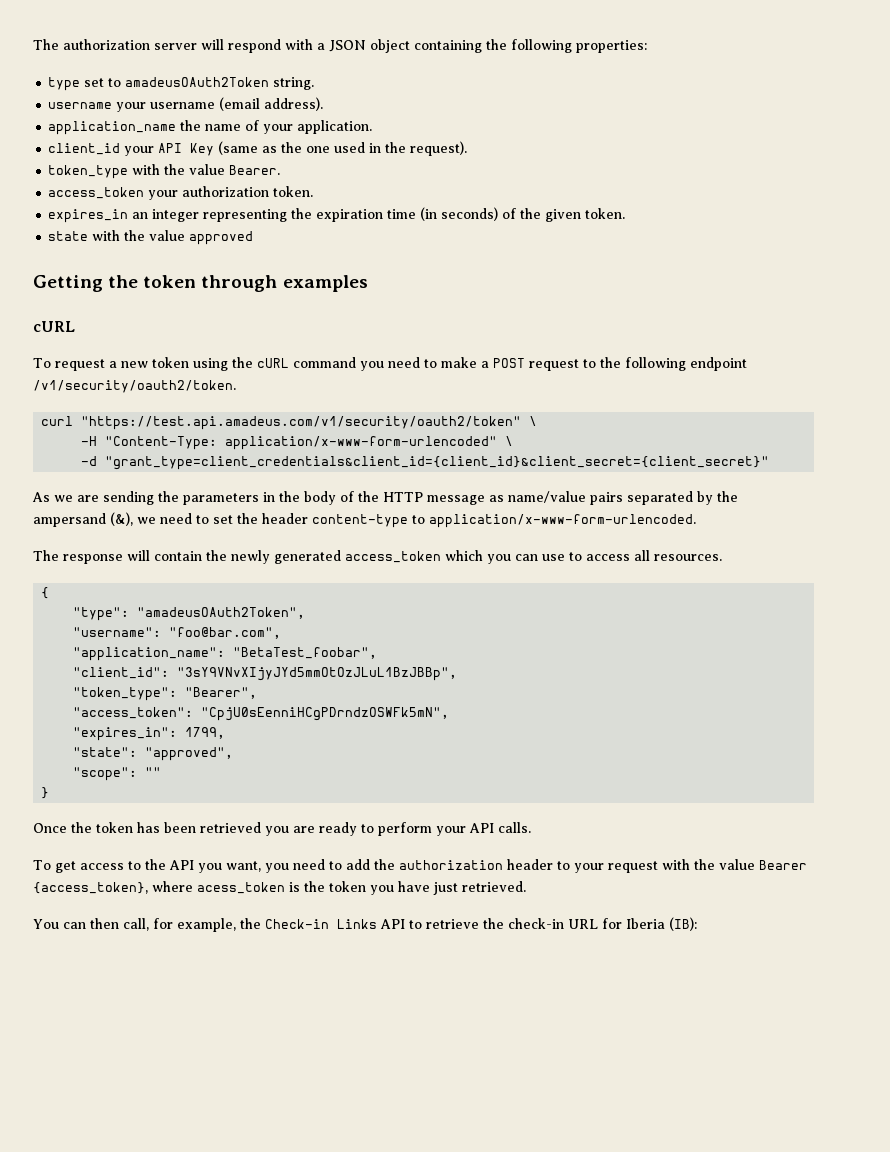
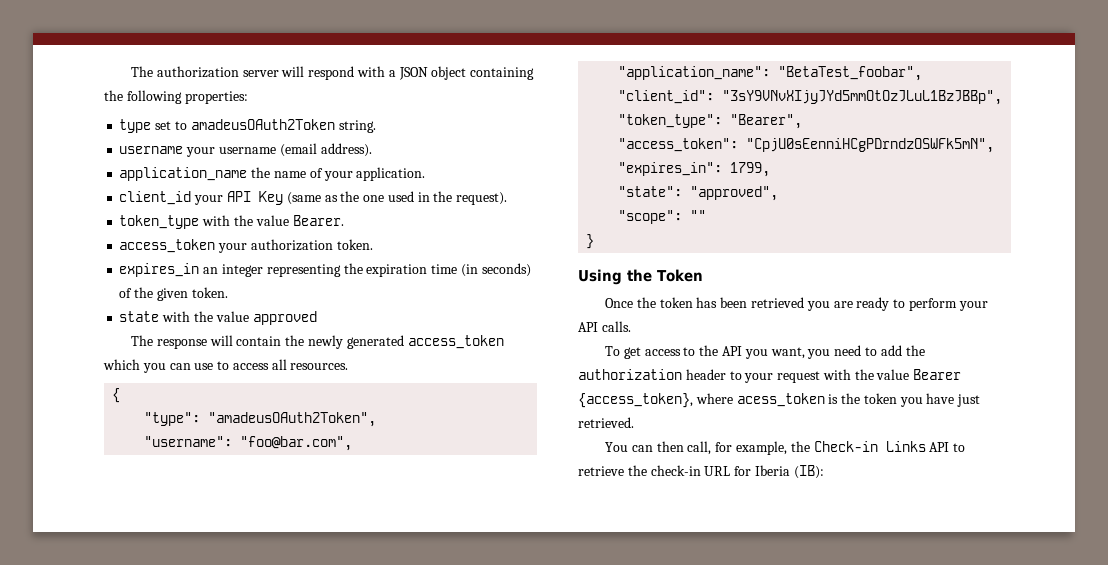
[33,275,368,292] [33,321,75,332] [33,357,747,371] [33,380,236,393] [41,416,538,430] [81,436,514,450] [81,456,770,470] [32,491,738,505] [33,512,696,528] // Getting the token through examples // cURL // To request a new token using the cURL command you need to make a POST request to the following endpoint /v1/security/oauth2/token. // curl "https://test.api.amadeus.com/v1/security/oauth2/token" \ // -H "Content-Type: application/x-www-form-urlencoded" \ // -d "grant_type=client_credentials&client_id={client_id}&client_secret={client_secret}" // As we are sending the parameters in the body of the HTTP message as name/value pairs separated by the ampersand (&), we need to set the header content-type to application/x-www-form-urlencoded. -> (317, 318) none
(50, 793) none -> [578,269,703,285] // Using the Token

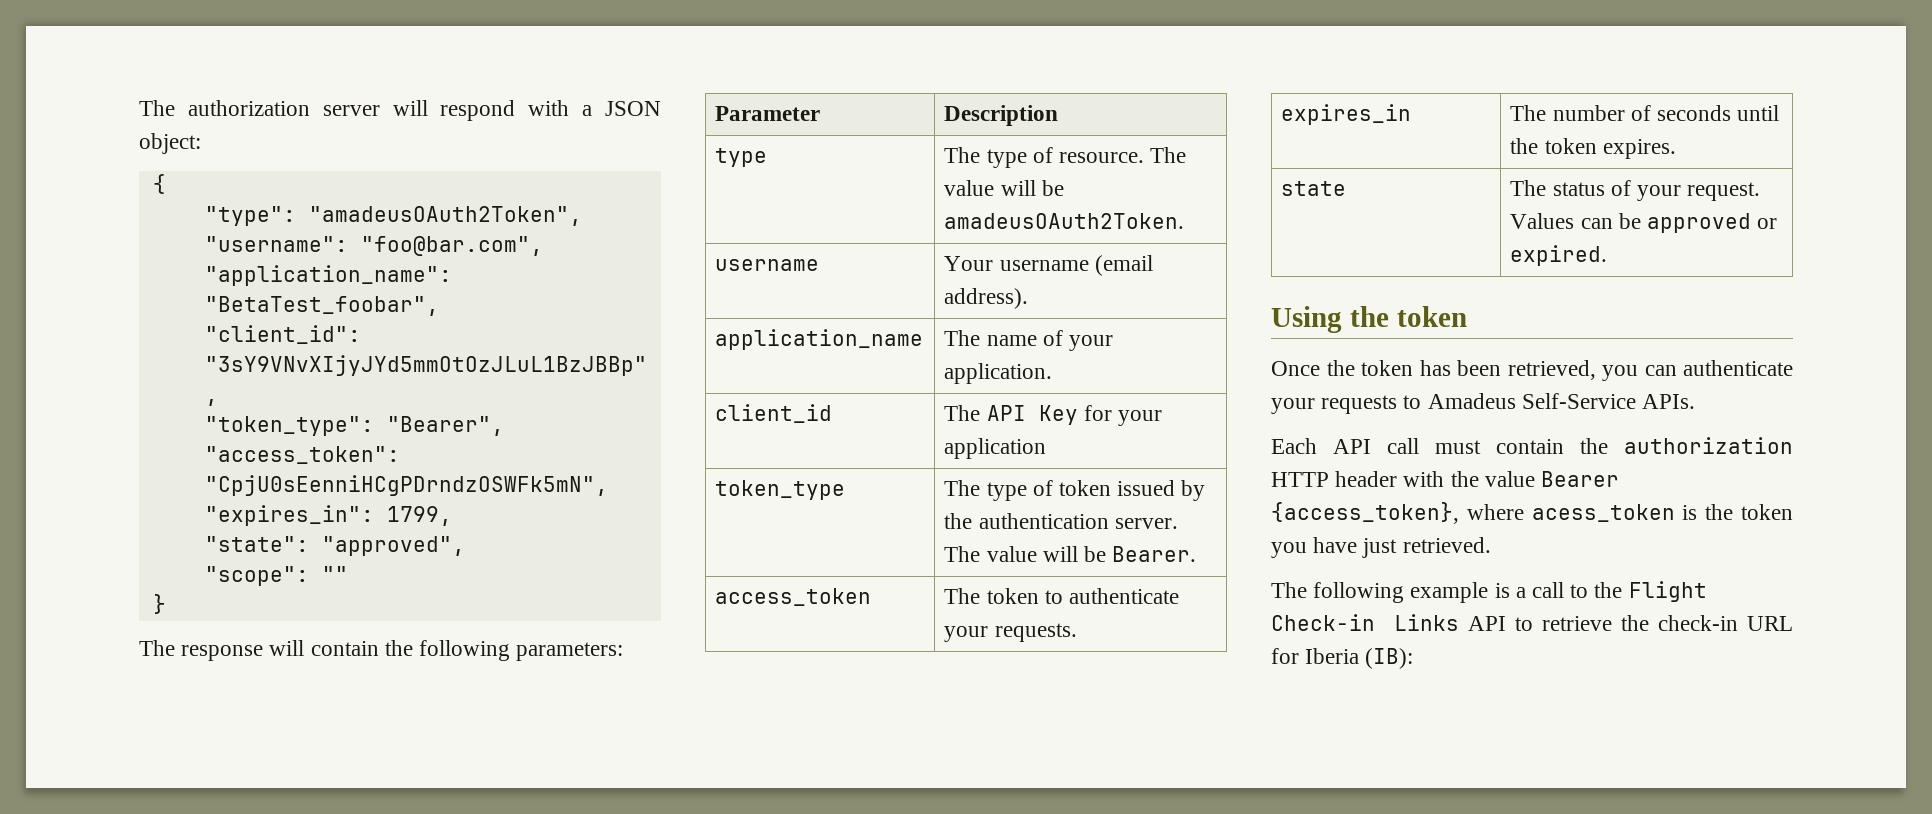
[431,66,535,80] [104,90,248,104] [119,119,376,133] [119,143,372,157] [119,167,426,181] [119,191,508,205] [119,215,344,229] [119,239,373,253] [119,263,531,277] [119,287,228,301] [119,311,317,325] [131,335,504,349] [103,359,349,373] object containing the following properties: // type set to amadeusOAuth2Token string. // username your username (email address). // application_name the name of your application. // client_id your API Key (same as the one used in the request). // token_type with the value Bearer. // access_token your authorization token. // expires_in an integer representing the expiration time (in seconds) of the given token. // state with the value approved // The response will contain the newly generated access_token which you can use to access all resources. -> [139,133,201,154] object:
(595, 241) none -> [139,640,624,661] [715,106,821,121] [944,105,1059,126] [715,148,768,167] [944,147,1187,168] [944,180,1064,196] [944,213,1185,229] [715,259,820,271] [944,255,1153,276] [944,288,1029,309] [715,329,924,350] [944,330,1114,351] [944,363,1053,384] [715,404,833,423] [944,405,1163,426] [944,438,1047,459] [715,480,846,500] [944,480,1206,501] [944,513,1178,529] [944,546,1197,562] [715,588,872,606] [944,588,1180,604] [944,623,1077,642] [1281,104,1412,125] [1510,105,1780,121] [1510,138,1676,159] [1281,181,1347,196] [1510,180,1761,201] [1510,213,1778,233] [1510,245,1608,266] // The response will contain the following parameters: // Parameter | Description // type | The type of resource. The value will be amadeusOAuth2Token. // username | Your username (email address). // application_name | The name of your application. // client_id | The API Key for your application // token_type | The type of token issued by the authentication server. The value will be Bearer. // access_token | The token to authenticate your requests. // expires_in | The number of seconds until the token expires. // state | The status of your request. Values can be approved or expired.
[657,269,703,282] Token -> [1396,306,1467,327] token
[751,297,988,311] [578,321,631,332] [605,345,925,359] [578,369,821,383] retrieved you are ready to perform your API calls. // To get access to the API you want, you need to add the authorization header to your request -> [1507,360,1793,381] [1271,393,1696,414] [1271,437,1793,454] [1271,471,1398,487] retrieved, you can authenticate your requests to Amadeus Self-Service APIs. // Each API call must contain the authorization HTTP header
[605,441,810,455] You can then call, for example, the -> [1271,581,1707,603] The following example is a call to the Flight

